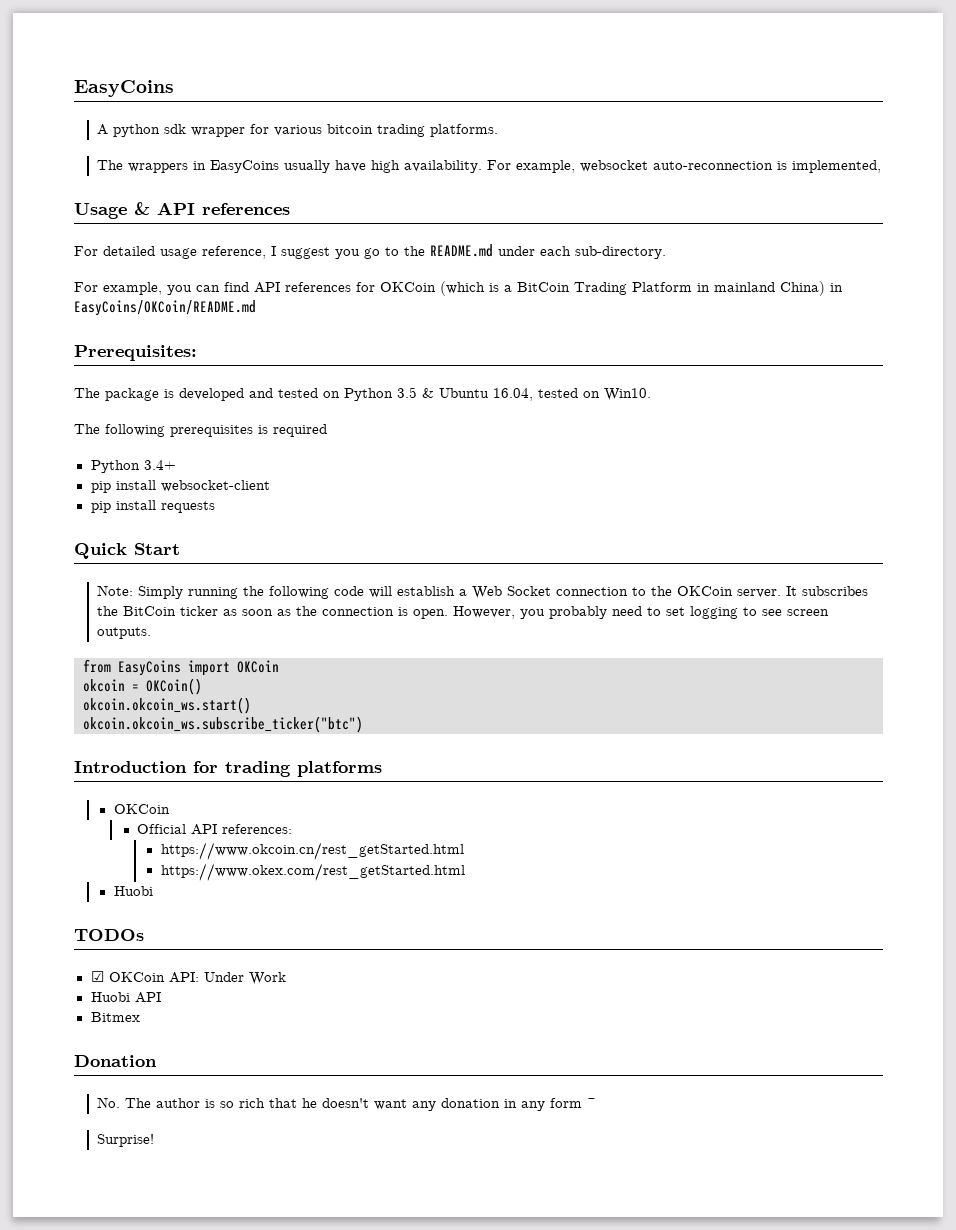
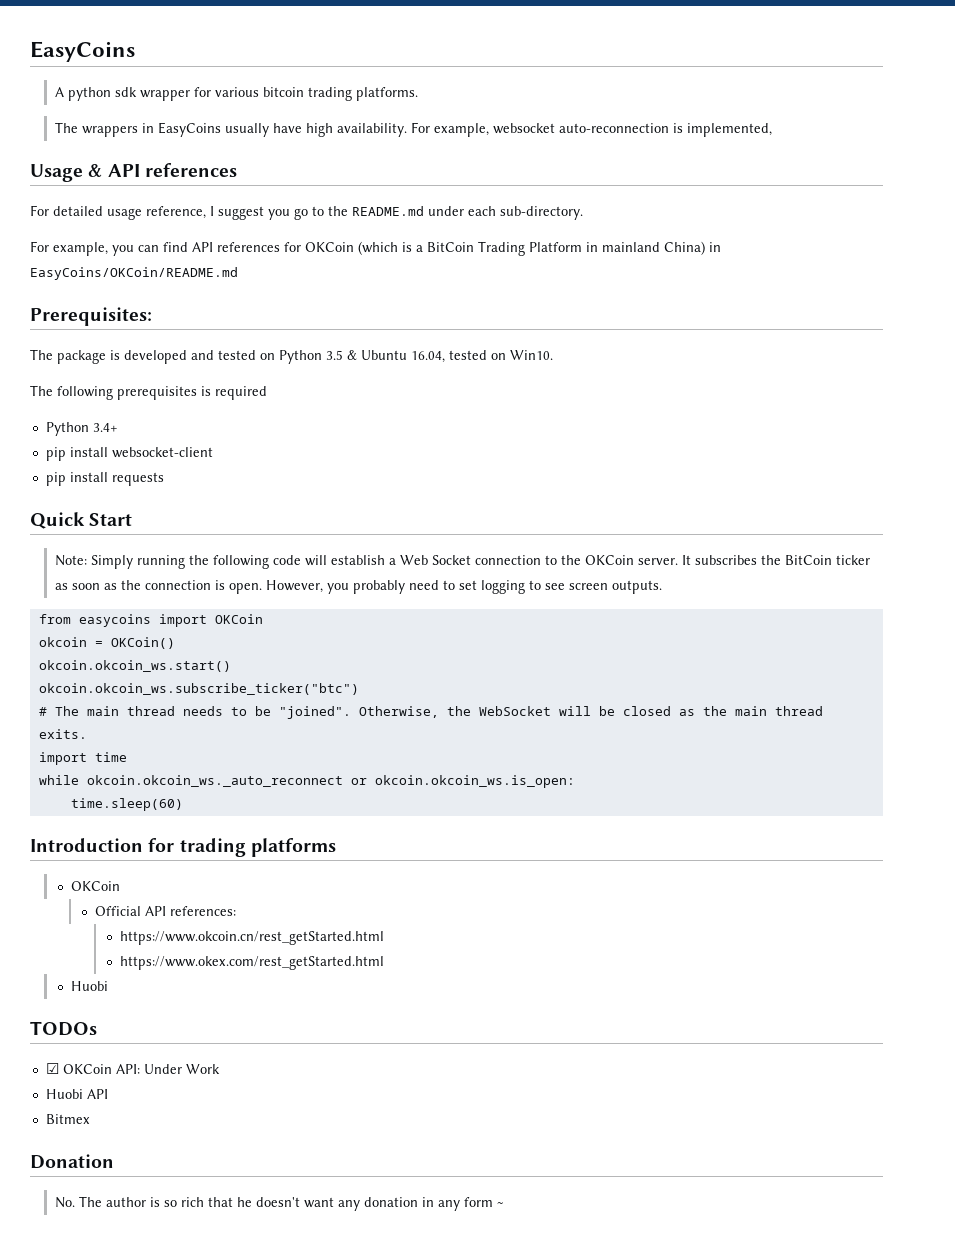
[118,660,181,676] EasyCoins -> [78,614,151,627] easycoins
(363, 724) none -> [38,706,823,719] [38,729,87,739] [38,752,127,765] [38,775,575,788] [70,798,183,811] // # The main thread needs to be "joined". Otherwise, the WebSocket will be closed as the main thread exits. // import time // while okcoin.okcoin_ws._auto_reconnect or okcoin.okcoin_ws.is_open: // time.sleep(60)
[97,1134,155,1147] // Surprise! -> (504, 1204) none

